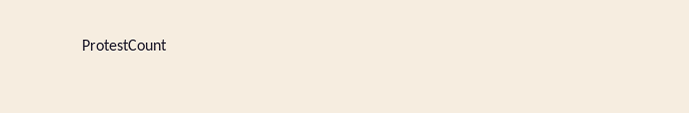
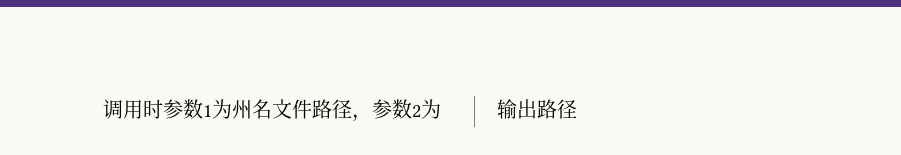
[81,39,167,51] ProtestCount -> [103,99,577,122] 调用时参数1为州名文件路径，参数2为输出路径

